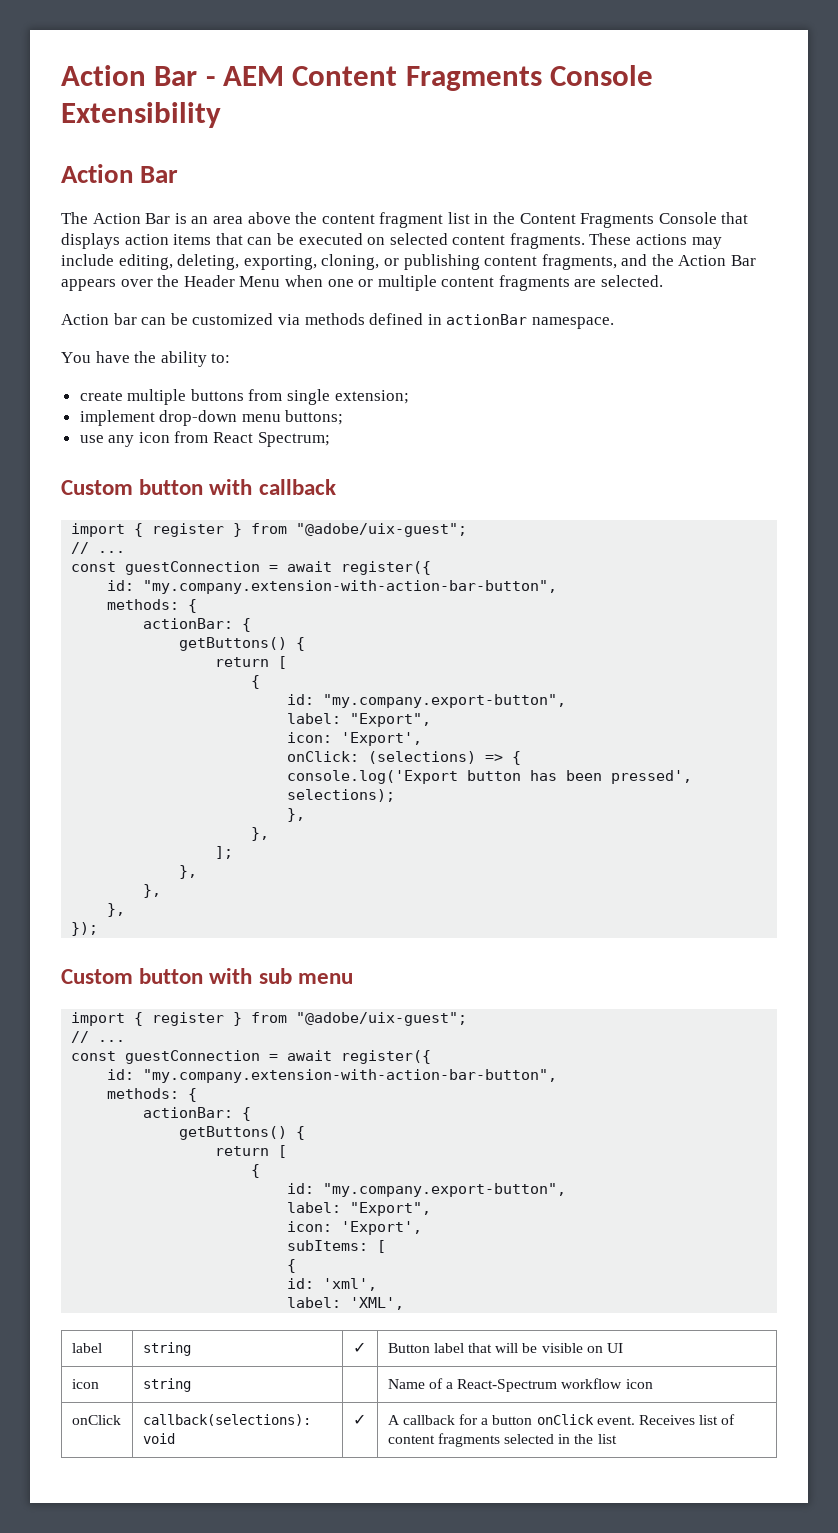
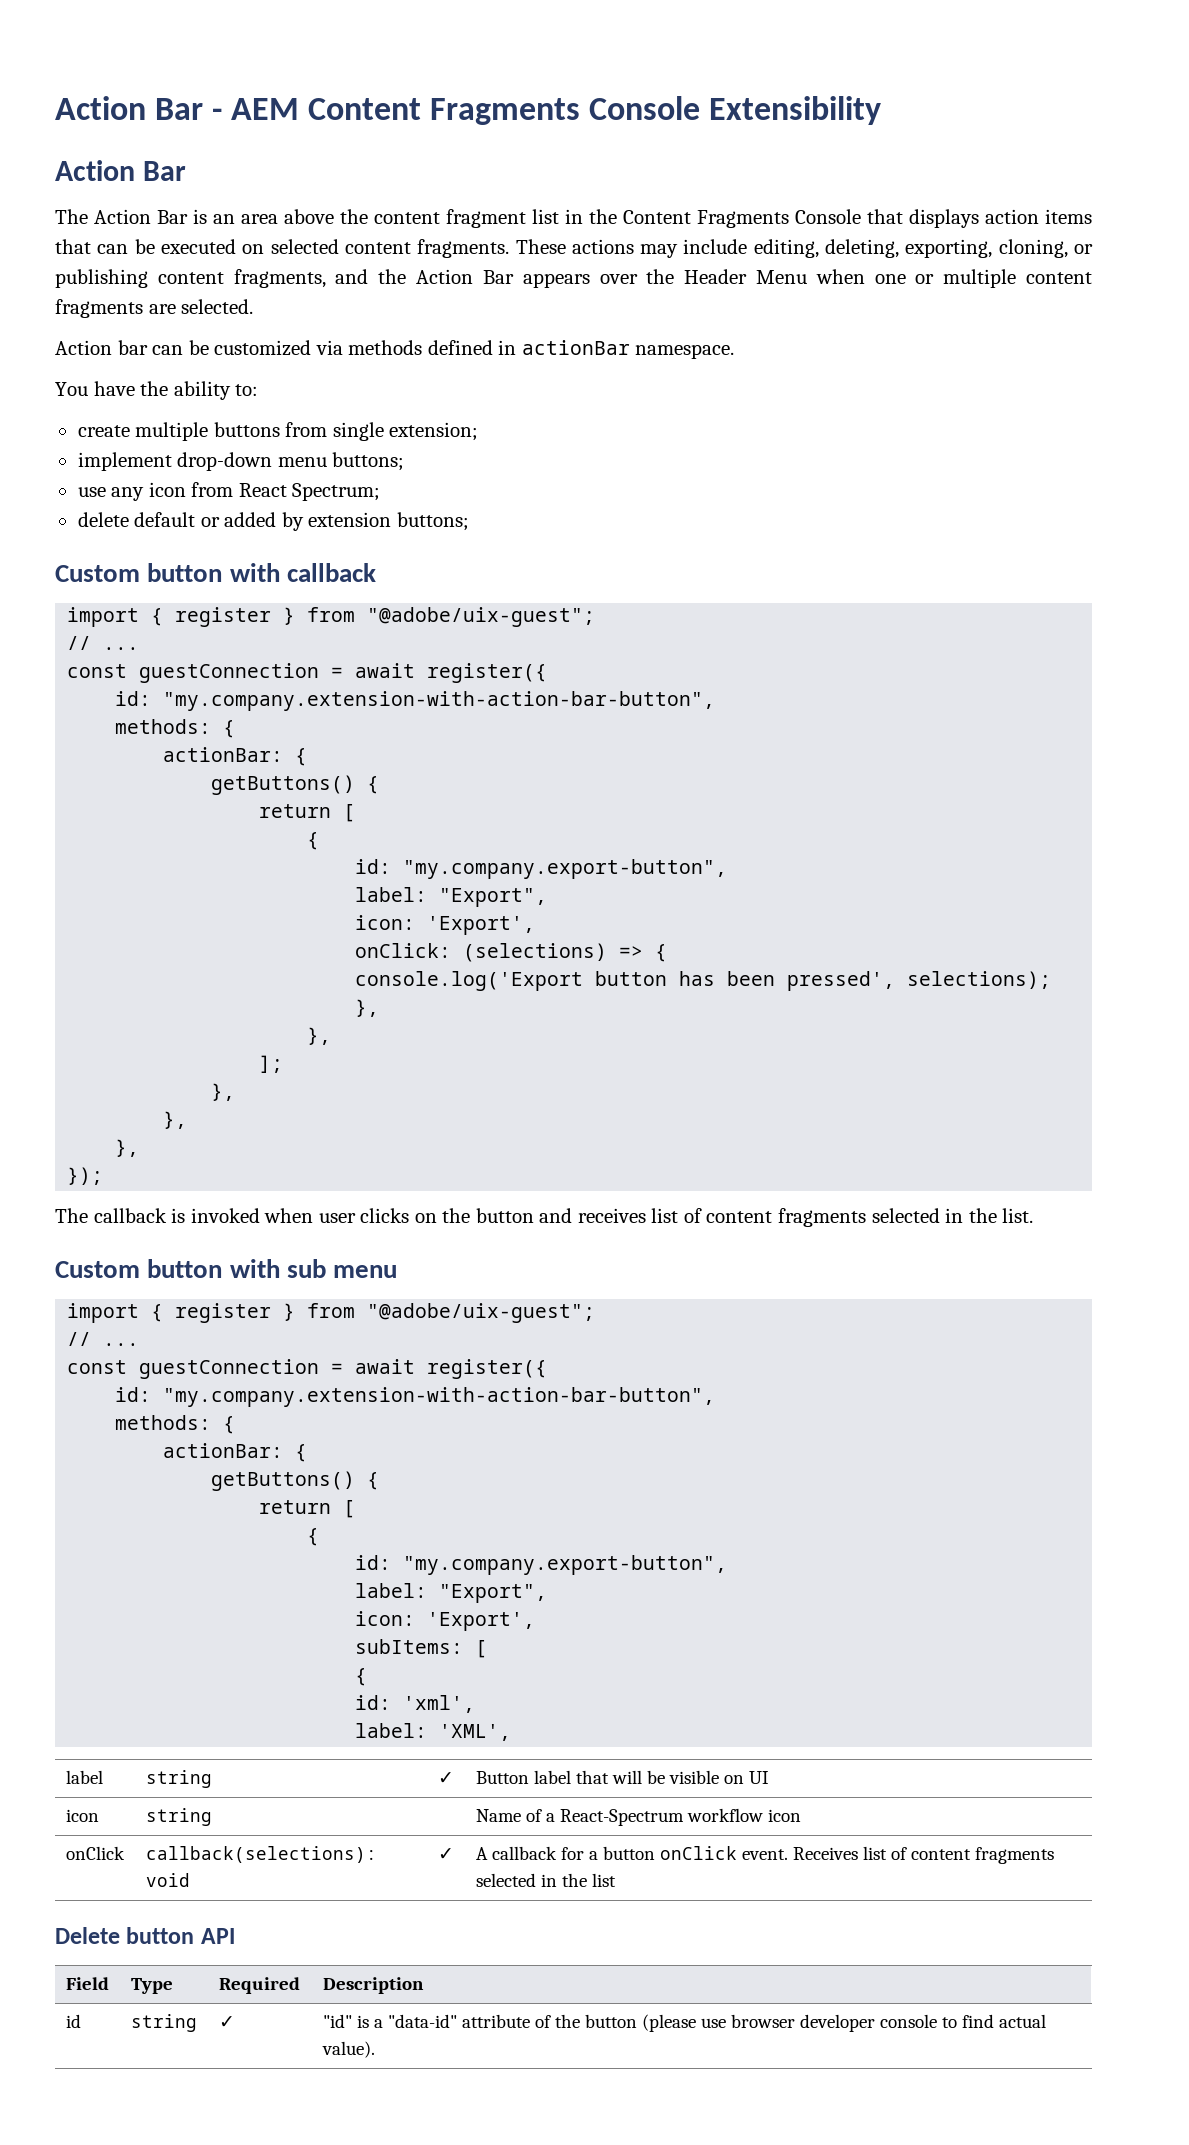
(330, 439) none -> [77,512,469,531] // delete default or added by extension buttons;
(99, 929) none -> [55,1208,1034,1227] // The callback is invoked when user clicks on the button and receives list of content fragments selected in the list.
(617, 1439) none -> [55,1927,235,1944] [65,1977,109,1990] [130,1978,173,1994] [218,1977,300,1994] [322,1977,424,1994] [65,2014,81,2028] [130,2014,197,2032] [218,2016,235,2028] [322,2014,1046,2032] [321,2041,375,2058] // Delete button API // Field | Type | Required | Description // id | string | ✓ | "id" is a "data-id" attribute of the button (please use browser developer console to find actual value).

